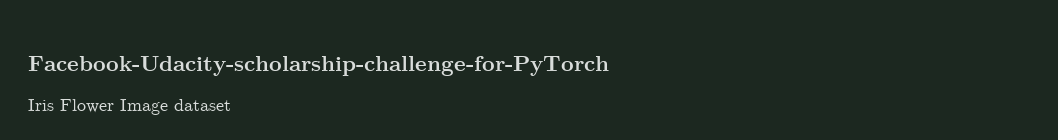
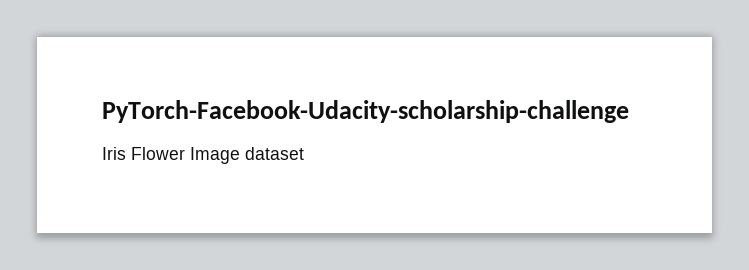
[28,56,609,76] Facebook-Udacity-scholarship-challenge-for-PyTorch -> [102,100,629,123] PyTorch-Facebook-Udacity-scholarship-challenge

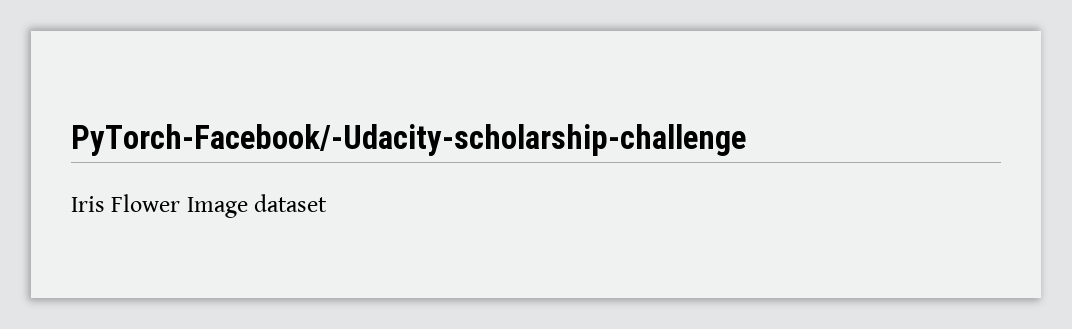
[102,100,629,123] PyTorch-Facebook-Udacity-scholarship-challenge -> [71,124,746,156] PyTorch-Facebook/-Udacity-scholarship-challenge

